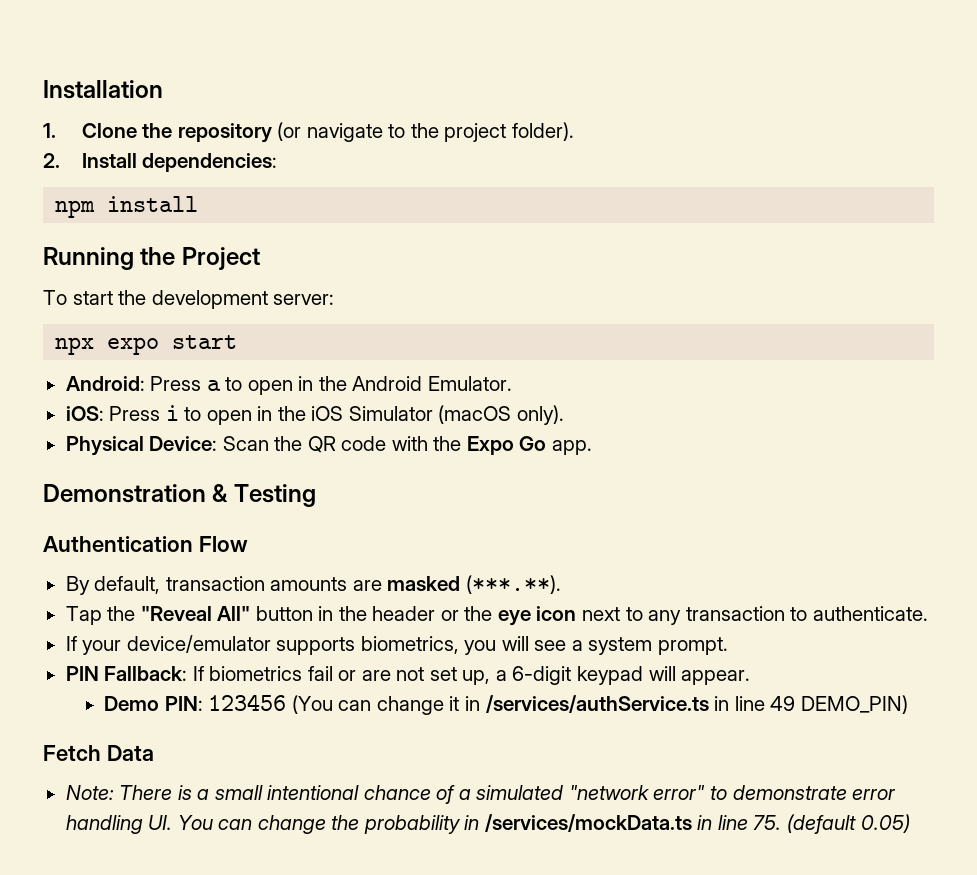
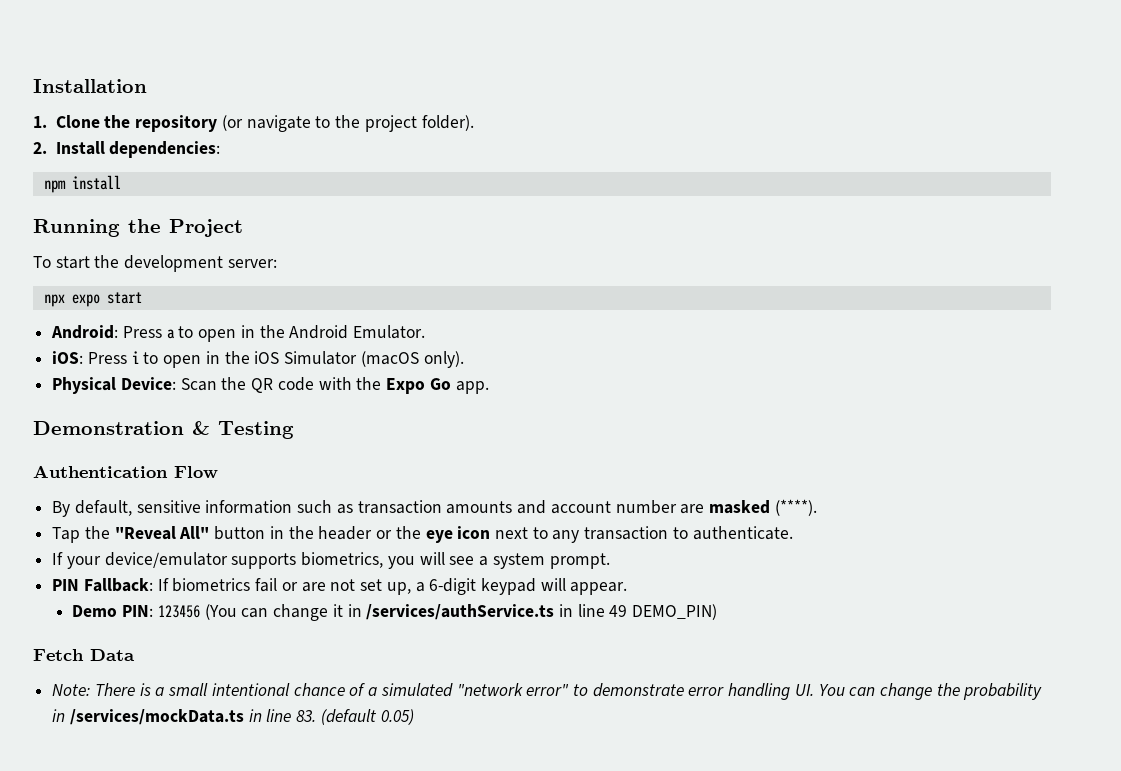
[165,576,348,591] transaction amounts -> [136,500,677,514] sensitive information such as transaction amounts and account number
[465,575,561,594] (***.**). -> [774,499,817,516] (****).
[753,815,782,830] 75. -> [296,710,317,722] 83.

